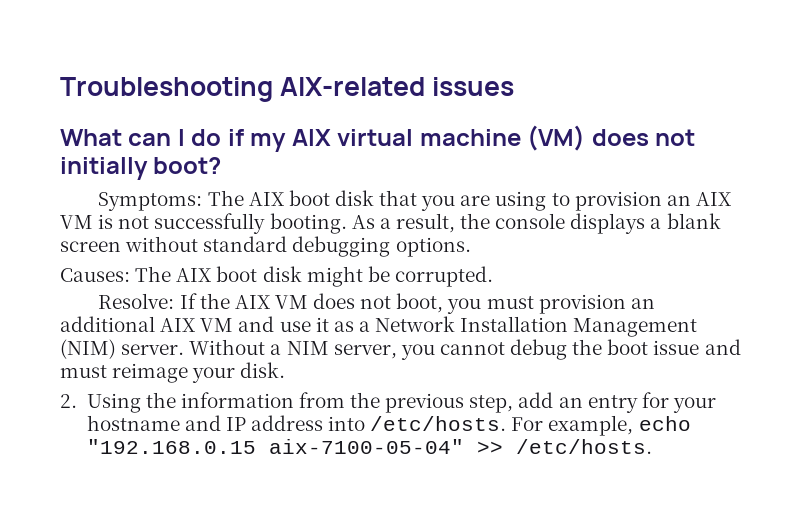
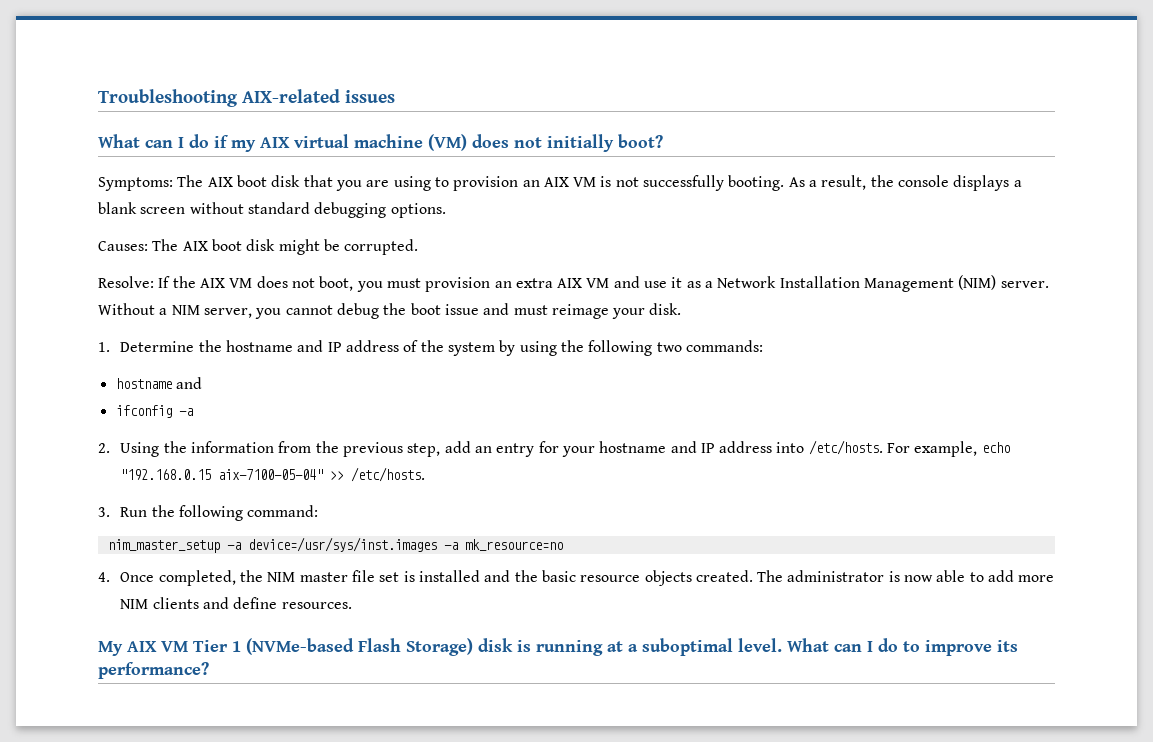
[60,316,155,332] additional -> [515,278,553,288] extra
(286, 370) none -> [98,340,763,356] [115,377,202,389] [115,405,193,418] // 1. Determine the hostname and IP address of the system by using the following two commands: // hostname and // ifconfig -a
(652, 446) none -> [98,505,319,521] [107,537,563,553] [98,570,1055,586] [120,597,352,609] [98,638,1018,656] [98,662,209,679] // 3. Run the following command: // nim_master_setup -a device=/usr/sys/inst.images -a mk_resource=no // 4. Once completed, the NIM master file set is installed and the basic resource objects created. The administrator is now able to add more NIM clients and define resources. // My AIX VM Tier 1 (NVMe-based Flash Storage) disk is running at a suboptimal level. What can I do to improve its performance?

